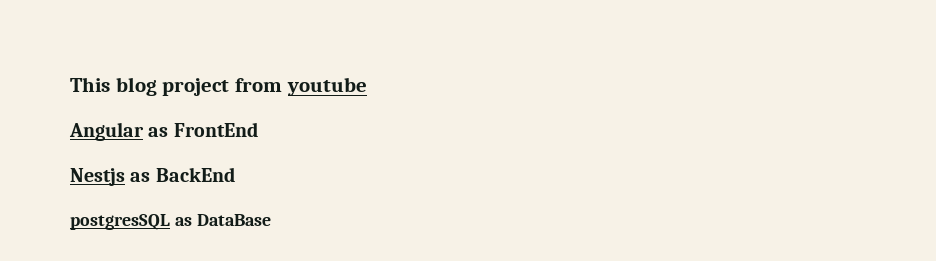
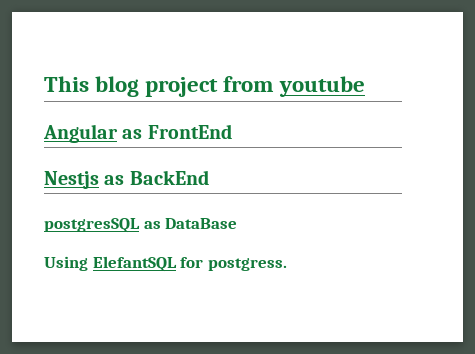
(271, 220) none -> [44,256,287,272] // Using ElefantSQL for postgress.

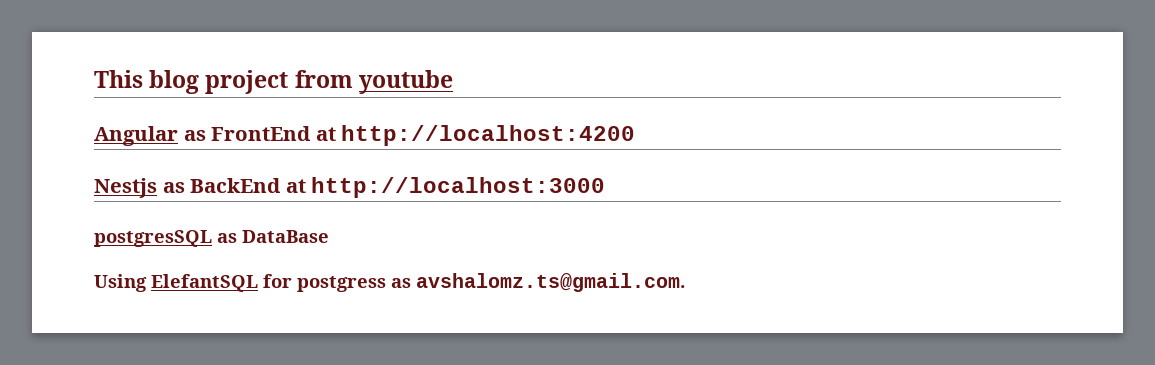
(232, 131) none -> [315,125,636,146] at http://localhost:4200
(209, 177) none -> [285,177,606,198] at http://localhost:3000
[207,258,287,271] postgress. -> [297,273,685,292] postgress as avshalomz.ts@gmail.com.

